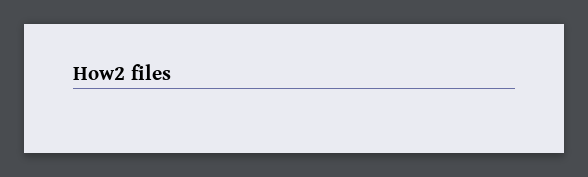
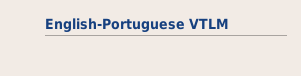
[73,64,171,80] How2 files -> [45,18,229,33] English-Portuguese VTLM

